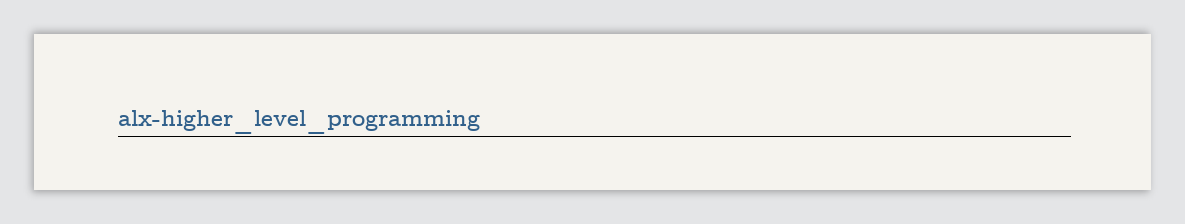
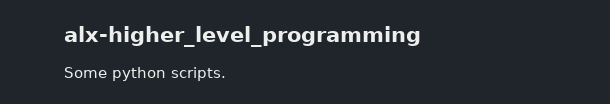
(480, 122) none -> [64,67,226,81] // Some python scripts.

